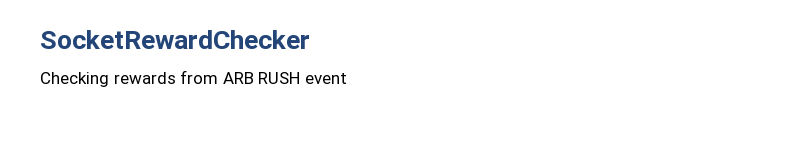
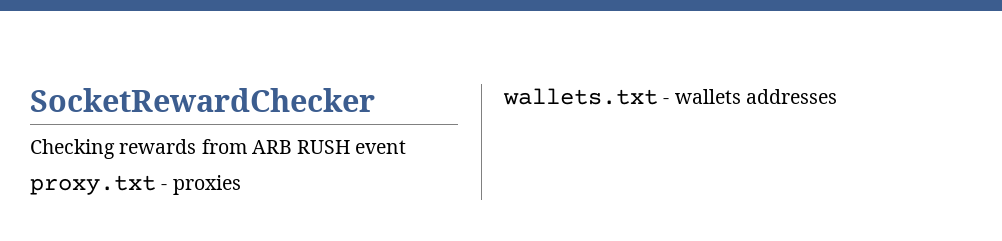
(347, 78) none -> [30,175,241,195] [503,88,837,105] // proxy.txt - proxies // wallets.txt - wallets addresses

